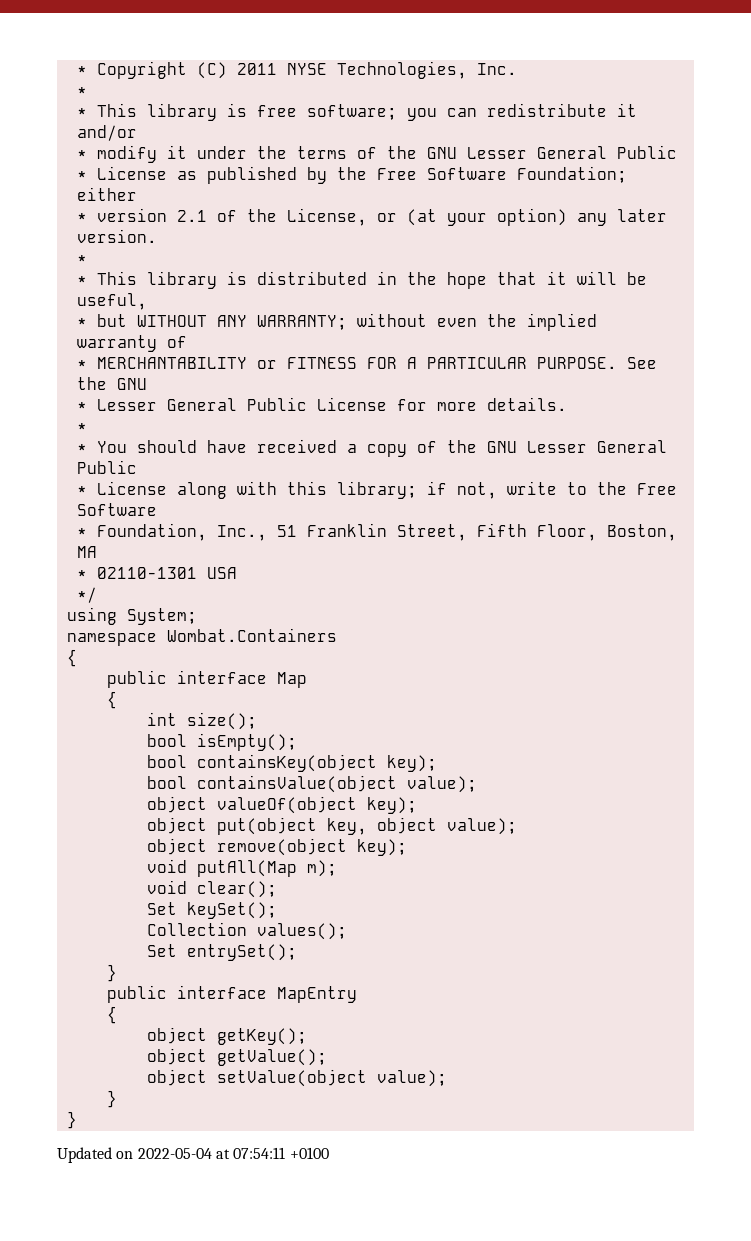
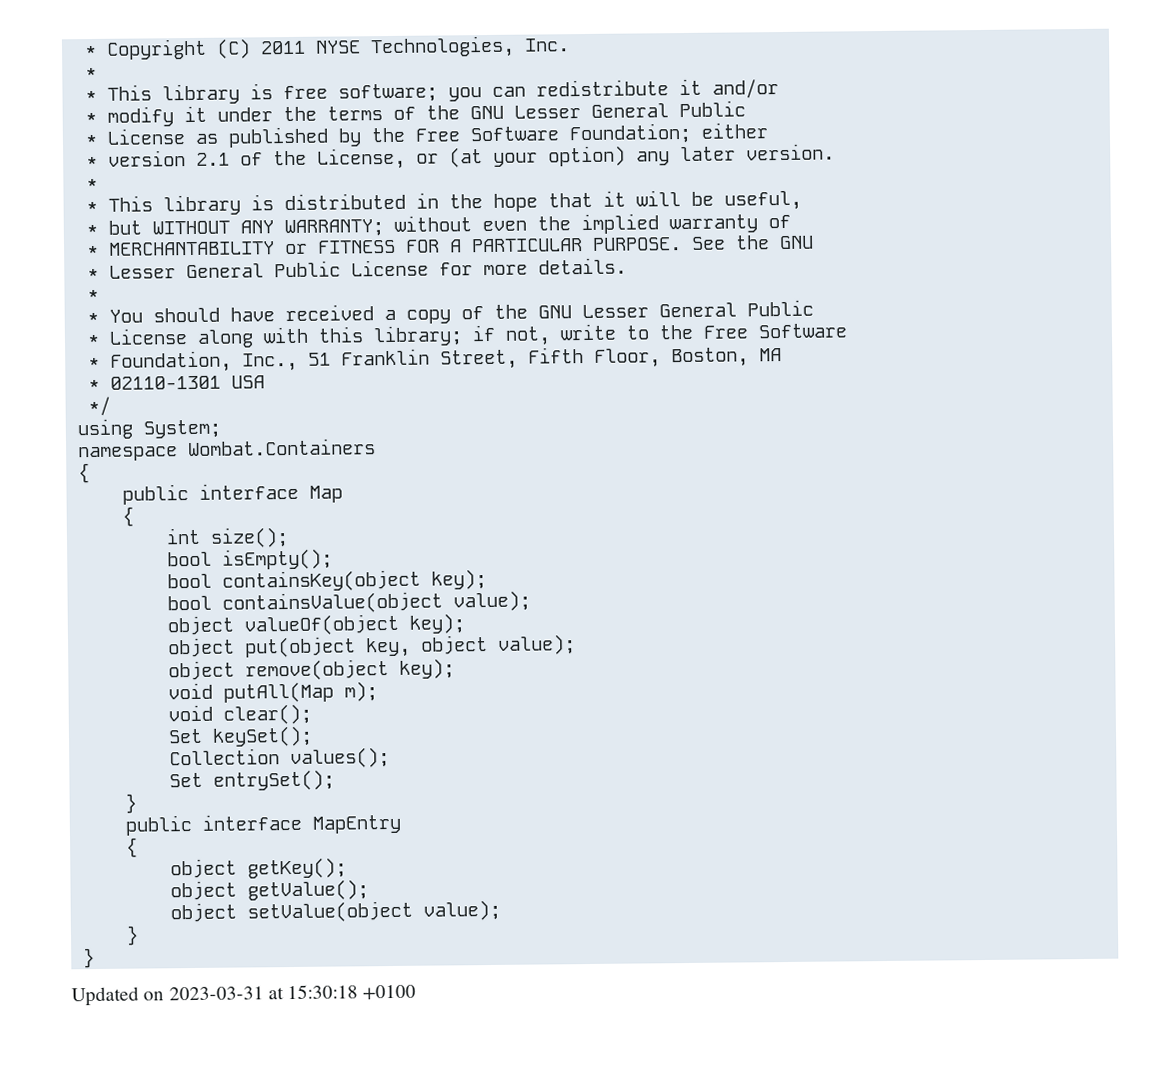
[137,1147,286,1159] 2022-05-04 at 07:54:11 -> [168,984,359,1001] 2023-03-31 at 15:30:18

